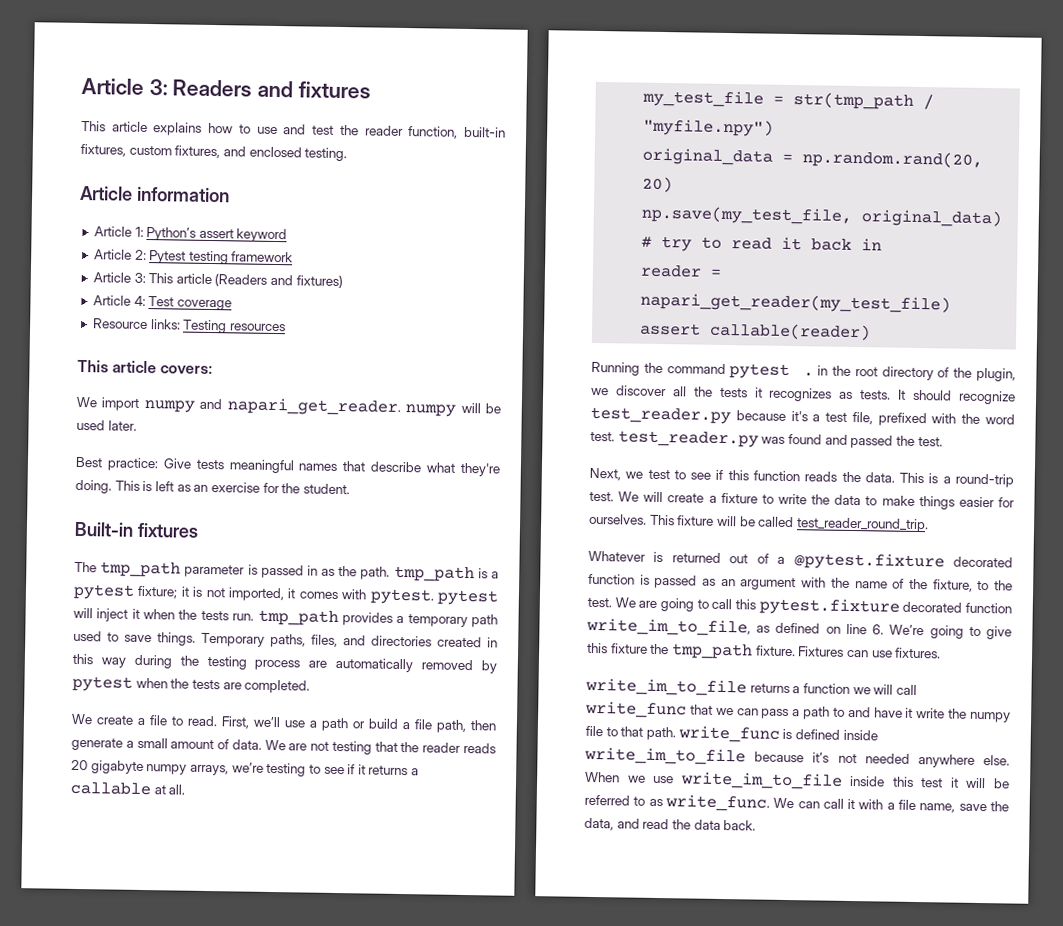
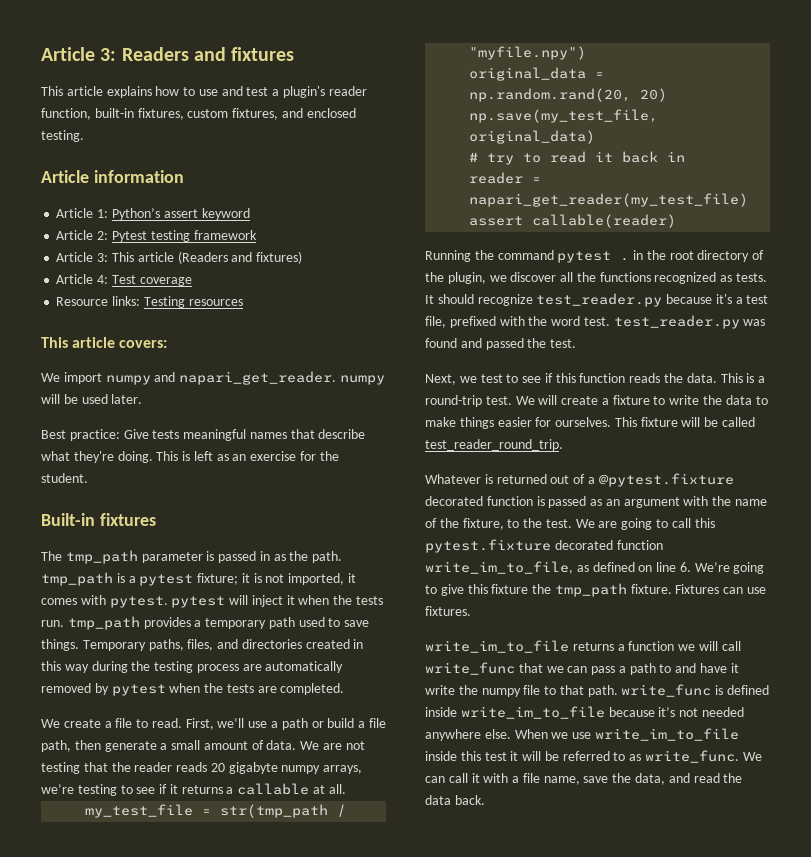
[339,124,359,136] the -> [272,86,326,98] a plugin's
[719,387,833,402] tests it recognizes -> [599,272,717,284] functions recognized

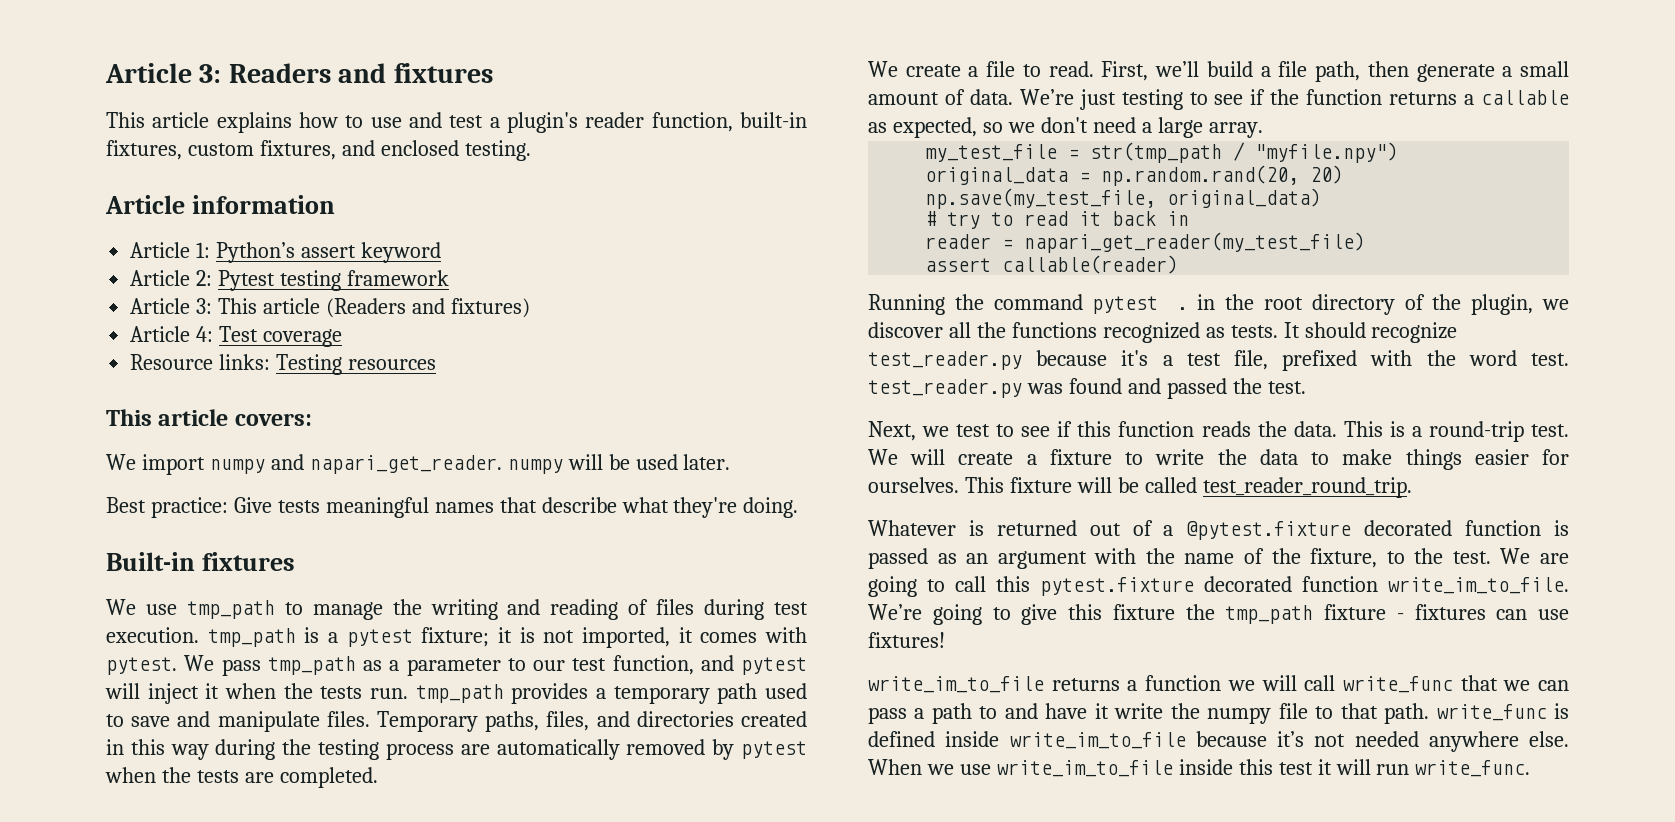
[156,451,339,461] [41,473,88,483] [41,513,156,526] [41,550,343,564] This is left as an exercise for the student. // Built-in fixtures // The tmp_path parameter is passed in as the path. -> [106,552,295,571] [106,599,808,620] [106,627,199,643] // Built-in fixtures // We use tmp_path to manage the writing and reading of files during test execution.
(168, 602) none -> [184,655,734,676] We pass tmp_path as a parameter to our test function, and
[41,639,79,651] things. -> [177,711,370,732] and manipulate files.
[248,718,324,730] use a path or -> (1200, 69) none
[300,741,365,750] [41,762,363,774] [41,784,74,794] We are not testing that the reader reads 20 gigabyte numpy arrays, we’re -> [1019,89,1116,110] We’re just
[169,784,178,794] it -> [1270,89,1383,105] the function
[313,784,346,794] at all. -> [868,117,1263,138] as expected, so we don't need a large array.
[425,561,691,574] write_im_to_file, as defined on line 6. -> [1388,577,1569,594] write_im_to_file.
[630,584,720,594] fixture. Fixtures -> [1324,604,1486,620] fixture - fixtures
[425,606,471,616] fixtures. -> [868,632,945,648] fixtures!
[544,750,762,763] [425,773,743,785] [425,795,485,805] be referred to as write_func. We can call it with a file name, save the data, and read the data back. -> [1376,760,1531,777] run write_func.

